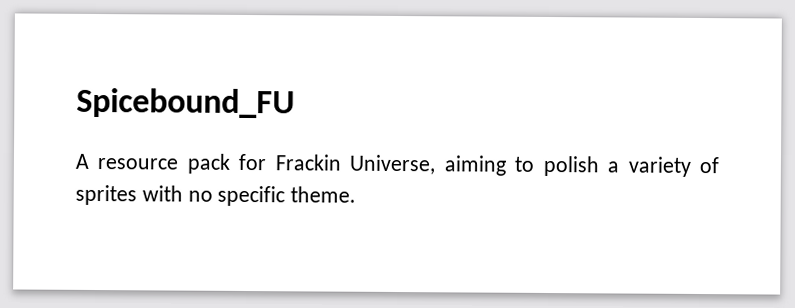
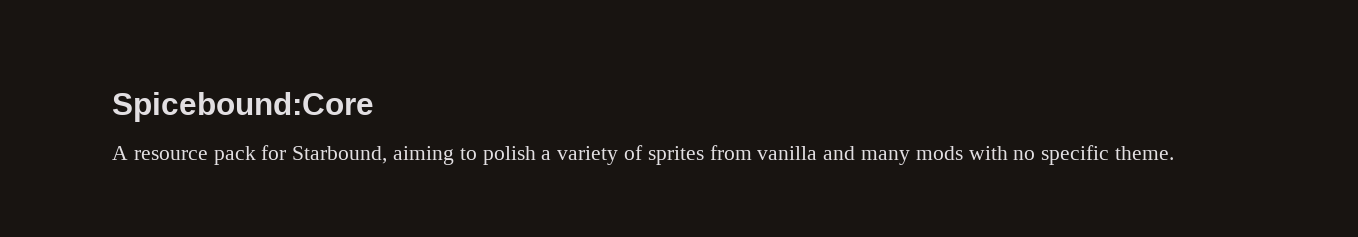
[76,87,295,119] Spicebound_FU -> [112,92,374,122] Spicebound:Core
[274,154,436,175] Frackin Universe, -> [292,146,388,164] Starbound,
(137, 195) none -> [709,145,963,165] from vanilla and many mods

